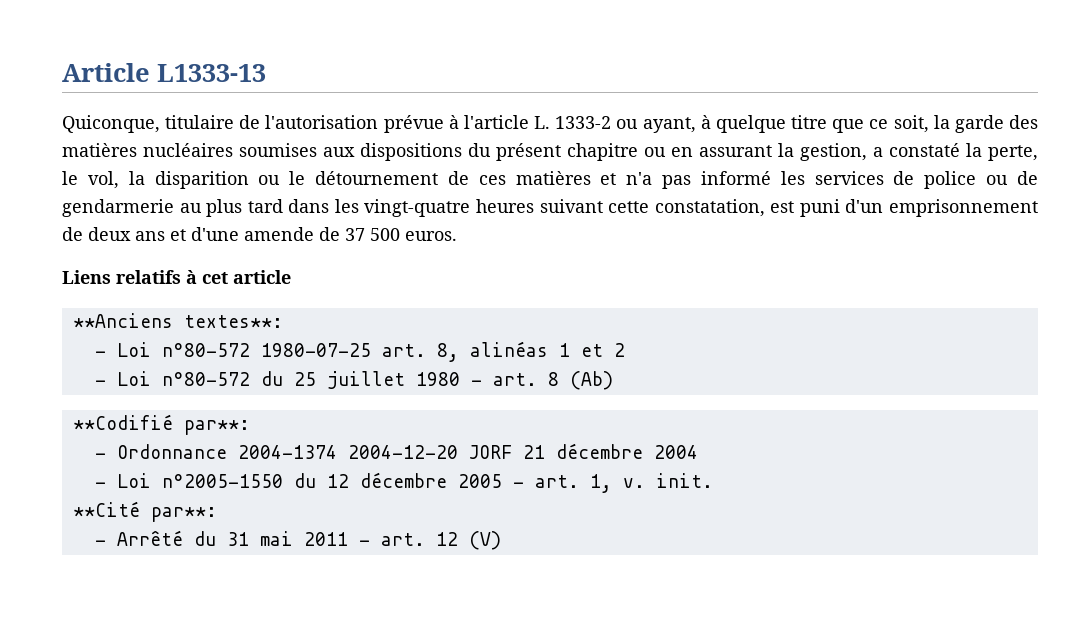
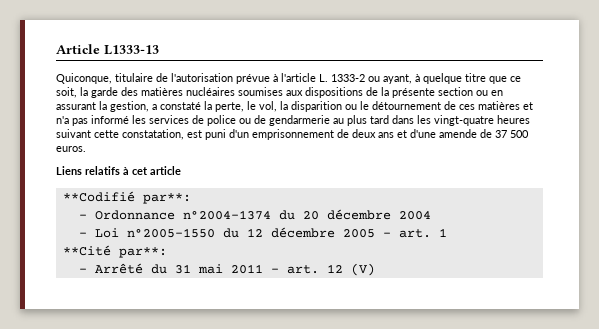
[468,143,638,161] du présent chapitre -> [366,87,473,98] de la présente section
[72,313,283,328] [94,341,625,362] [94,371,613,390] // **Anciens textes**: // - Loi n°80-572 1980-07-25 art. 8, alinéas 1 et 2 // - Loi n°80-572 du 25 juillet 1980 - art. 8 (Ab) -> (181, 170) none
[237,445,545,459] 2004-1374 2004-12-20 JORF 21 -> [182,210,319,220] n°2004-1374 du 20
[589,473,713,493] 1, v. init. -> [438,228,447,237] 1

